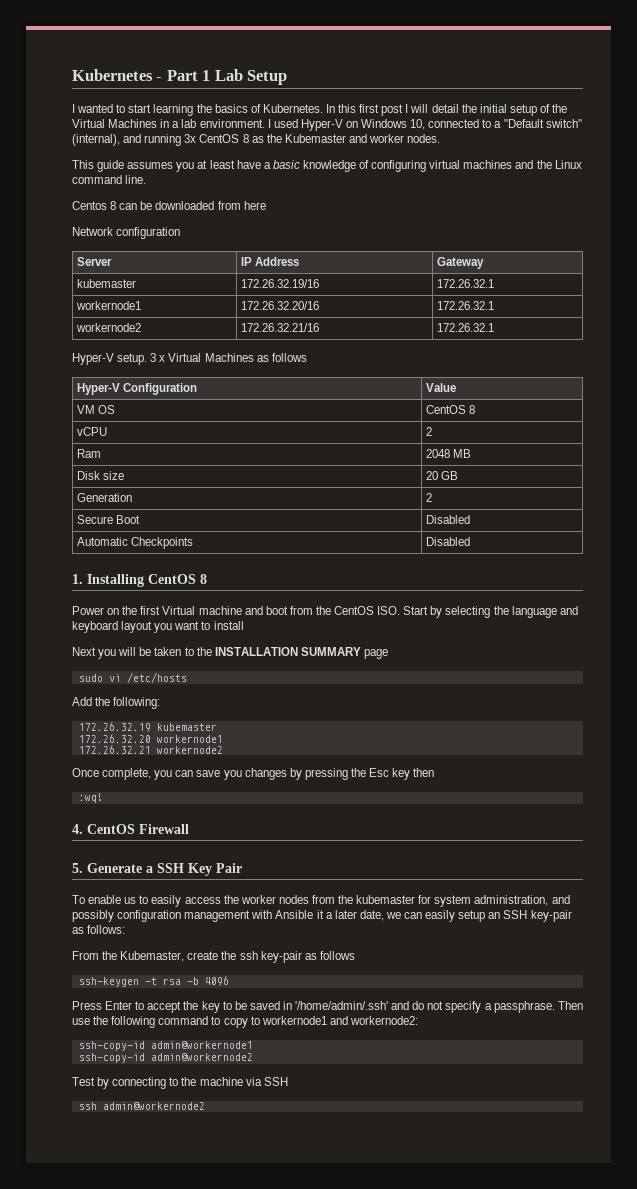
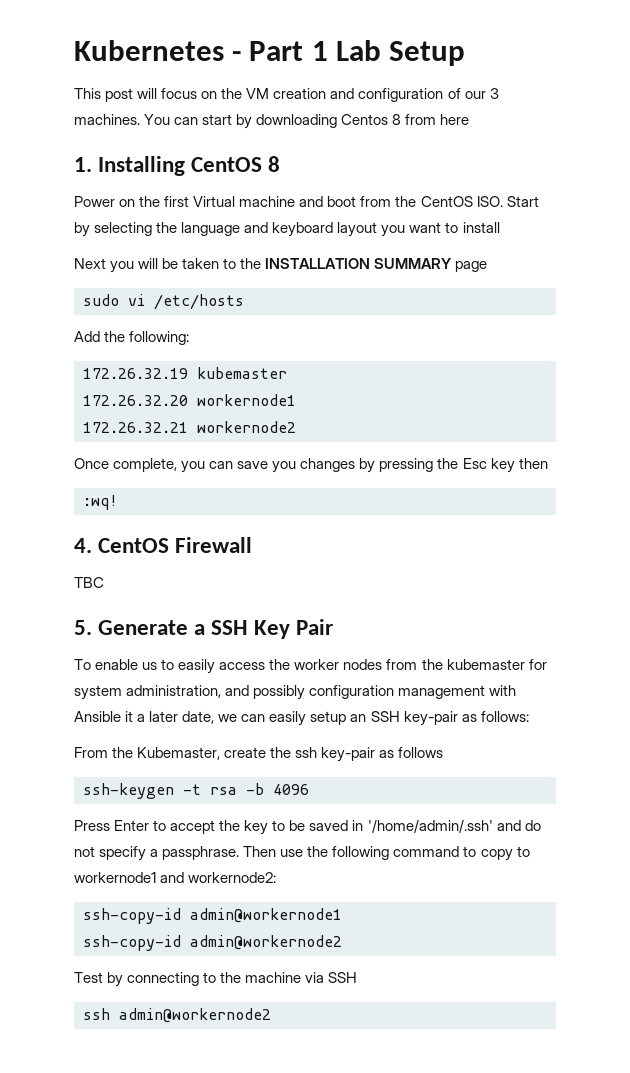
[72,104,568,116] [72,119,582,131] [72,134,441,146] [72,160,582,172] [72,175,147,184] [72,201,266,210] [72,227,181,239] [76,257,112,266] [240,257,299,266] [436,257,484,269] [76,279,136,288] [240,279,319,288] [436,279,494,288] [75,301,141,310] [240,301,319,310] [436,301,494,310] [75,323,141,332] [240,323,319,332] [436,323,494,332] [72,353,307,365] [76,383,197,395] [425,383,456,392] [76,405,115,414] [425,405,475,414] [76,427,107,436] [425,427,432,436] [76,449,101,458] [425,449,471,458] [76,471,124,480] [425,471,458,480] [76,493,132,502] [425,493,432,502] [76,515,140,524] [425,515,470,524] [76,537,193,549] [425,537,470,546] I wanted to start learning the basics of Kubernetes. In this first post I will detail the initial setup of the Virtual Machines in a lab environment. I used Hyper-V on Windows 10, connected to a "Default switch" (internal), and running 3x CentOS 8 as the Kubemaster and worker nodes. // This guide assumes you at least have a basic knowledge of configuring virtual machines and the Linux command line. // Centos 8 can be downloaded from here // Network configuration // Server | IP Address | Gateway // kubemaster | 172.26.32.19/16 | 172.26.32.1 // workernode1 | 172.26.32.20/16 | 172.26.32.1 // workernode2 | 172.26.32.21/16 | 172.26.32.1 // Hyper-V setup. 3 x Virtual Machines as follows // Hyper-V Configuration | Value // VM OS | CentOS 8 // vCPU | 2 // Ram | 2048 MB // Disk size | 20 GB // Generation | 2 // Secure Boot | Disabled // Automatic Checkpoints | Disabled -> [74,88,499,102] [74,114,470,129] This post will focus on the VM creation and configuration of our 3 machines. You can start by downloading Centos 8 from here
(189, 829) none -> [74,577,104,588] // TBC

